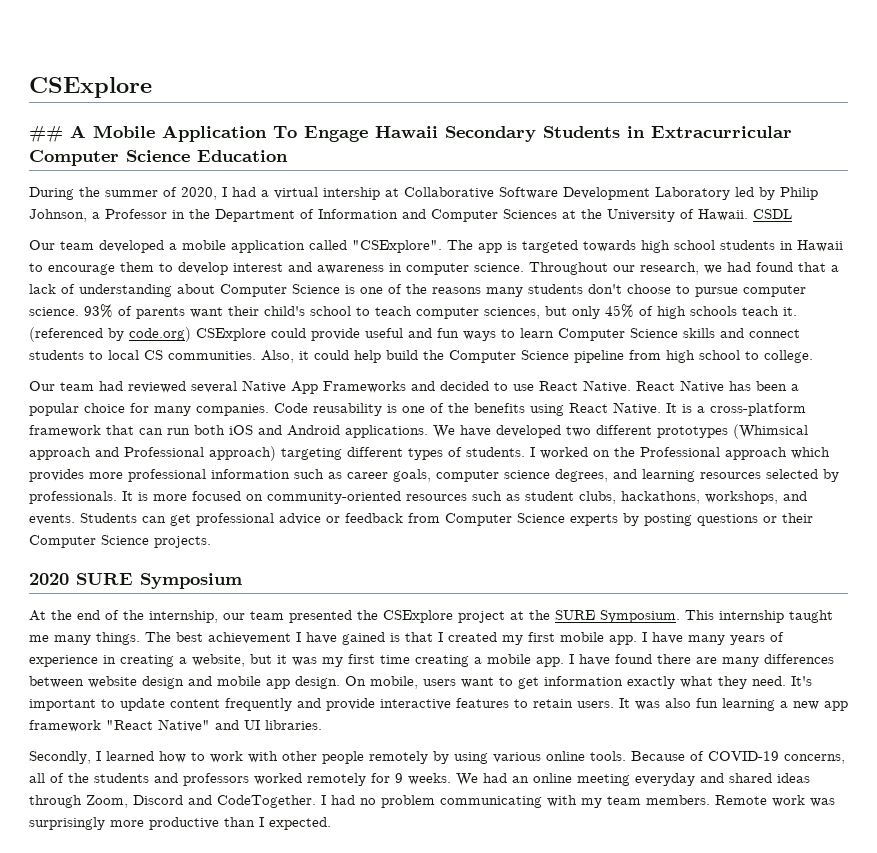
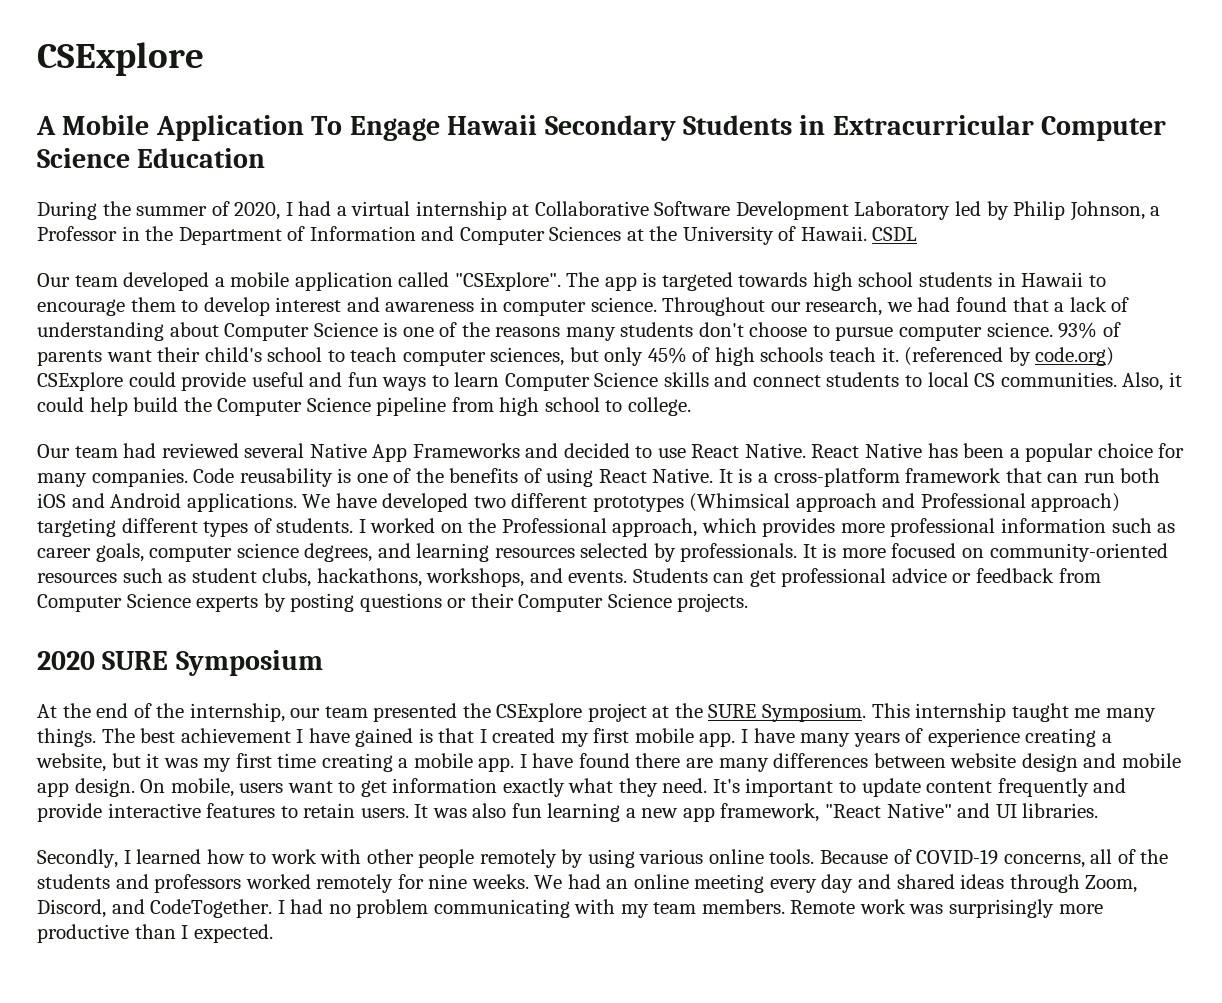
[29,125,63,143] ## -> (204, 59) none
[323,187,380,200] intership -> [415,201,507,220] internship
(525, 408) none -> [523,468,542,483] of
[725,447,787,460] approach -> [612,518,698,537] approach,
[103,655,116,664] in -> (1020, 737) none
[29,720,101,732] framework -> [720,803,820,822] framework,
[395,773,403,783] 9 -> [428,874,468,889] nine
[635,773,695,786] everyday -> [769,874,854,893] every day
[133,795,183,805] Discord -> [37,899,106,918] Discord,

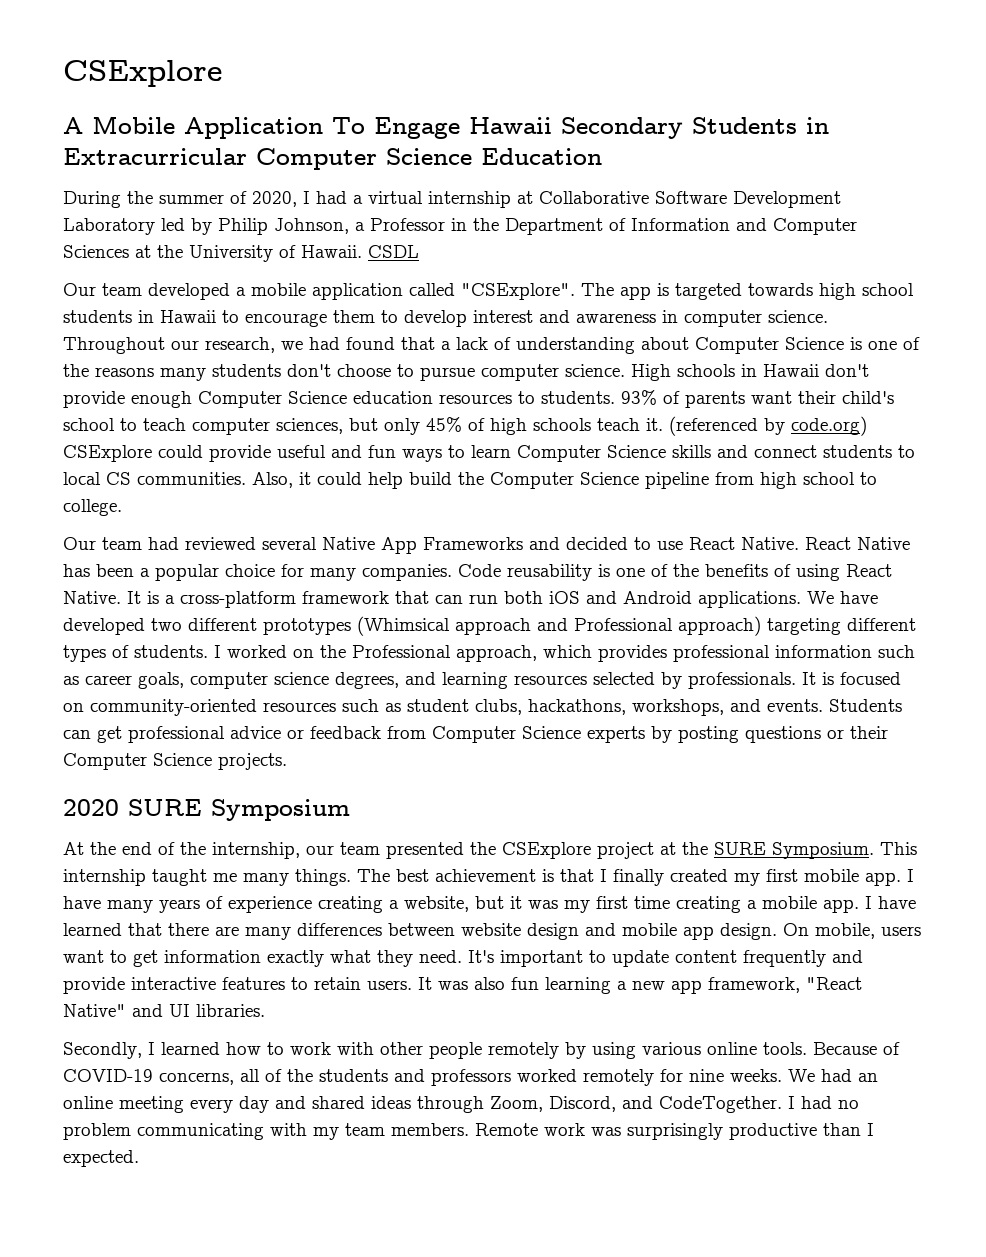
(1053, 329) none -> [631,364,869,381] [63,391,615,408] High schools in Hawaii don't provide enough Computer Science education resources to students.
[840,523,885,533] more -> (667, 653) none
[841,548,886,558] more -> (834, 678) none
[296,728,414,747] I have gained -> (536, 875) none
(487, 736) none -> [613,869,664,886] finally
[578,753,630,768] found -> [63,923,162,936] learned that
[1058,904,1103,914] more -> (723, 1131) none

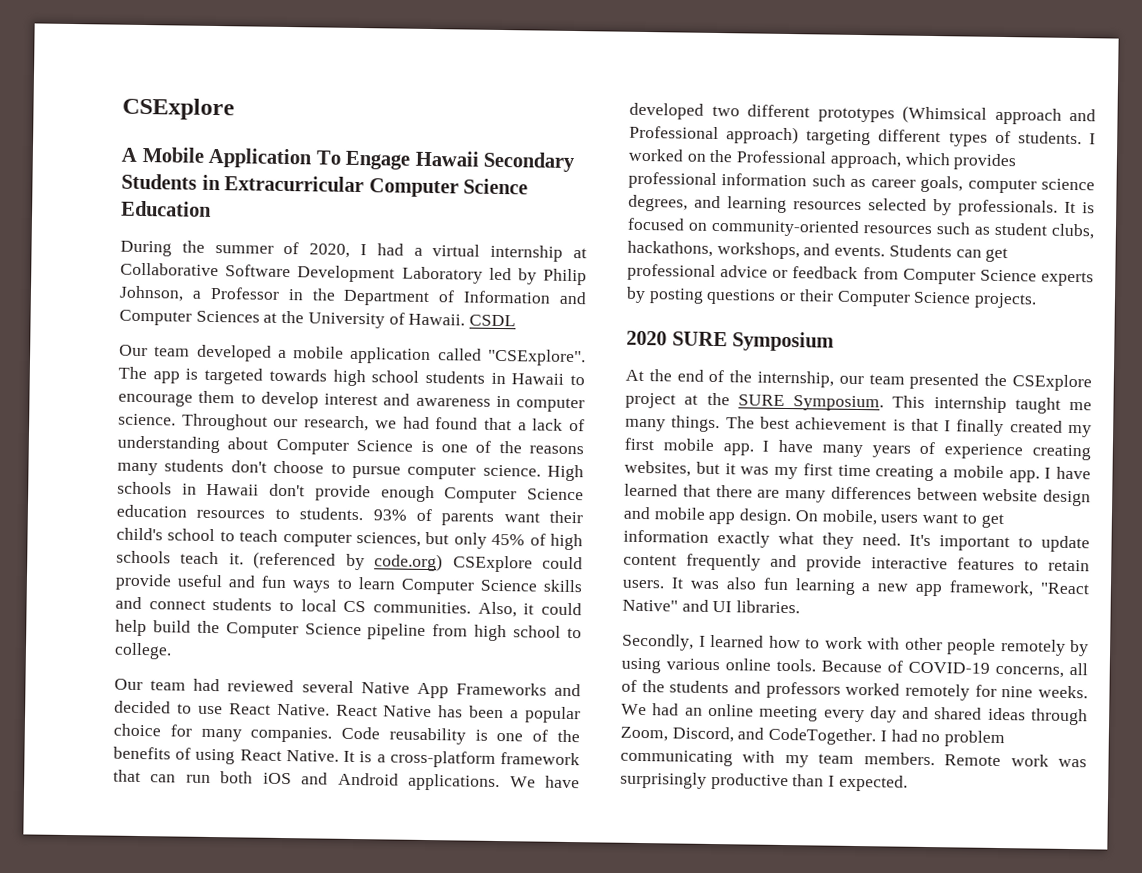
[389,896,469,912] a website, -> [624,460,691,477] websites,

